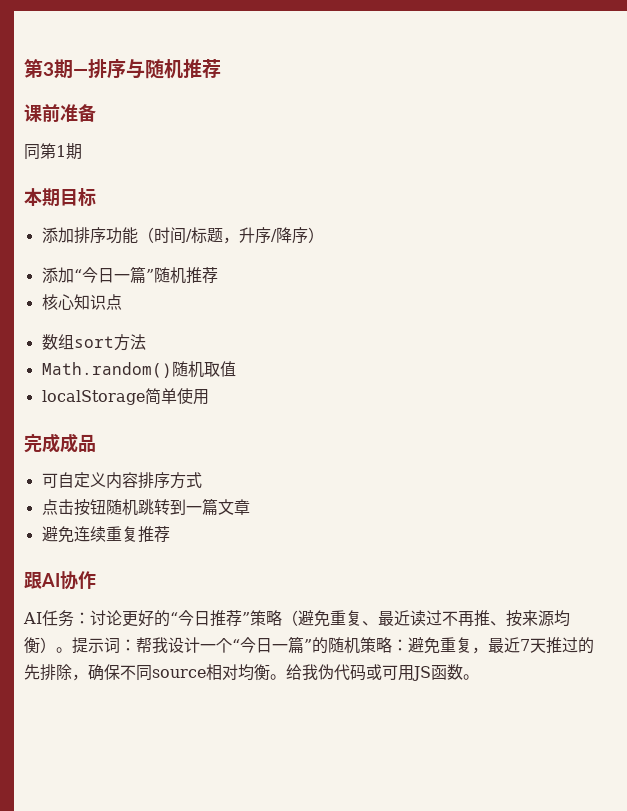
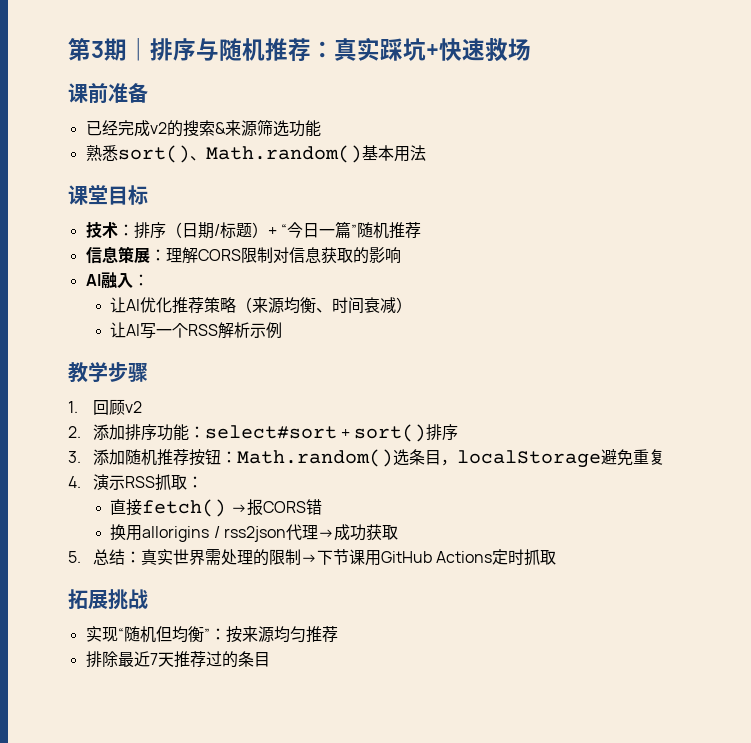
[73,69,88,76] — -> [127,38,150,61] ｜
[24,104,96,123] [24,143,82,160] [24,188,96,207] [41,227,324,244] [41,267,74,283] // 课前准备 // 同第1期 // 本期目标 // 添加排序功能（时间/标题，升序/降序） // 添加 -> [311,37,531,62] [68,83,148,104] [85,119,321,137] [85,145,426,163] [68,185,148,205] [85,221,277,239] ：真实踩坑+快速救场 // 课前准备 // 已经完成v2的搜索&来源筛选功能 // 熟悉sort()、Math.random()基本用法 // 课堂目标 // 技术：排序（日期/标题）+
[41,294,122,310] [41,334,146,351] [41,361,236,378] [41,388,209,405] [24,433,96,453] [41,472,202,489] [41,498,250,516] [41,526,170,543] [24,571,96,590] [23,610,570,627] [24,636,594,654] [24,664,479,681] 核心知识点 // 数组sort方法 // Math.random()随机取值 // localStorage简单使用 // 完成成品 // 可自定义内容排序方式 // 点击按钮随机跳转到一篇文章 // 避免连续重复推荐 // 跟AI协作 // AI任务：讨论更好的“今日推荐”策略（避免重复、最近读过不再推、按来源均衡）。提示词：帮我设计一个“今日一篇”的随机策略：避免重复，最近7天推过的先排除，确保不同source相对均衡。给我伪代码或可用JS函数。 -> [85,246,401,264] [85,272,149,288] [110,297,413,314] [110,322,283,339] [68,362,148,383] [68,399,142,415] [68,424,459,442] [68,449,665,468] [68,474,203,491] [110,499,322,517] [110,524,399,542] [68,549,557,566] [68,589,148,610] [85,626,338,643] [85,651,270,668] 信息策展：理解CORS限制对信息获取的影响 // AI融入： // 让AI优化推荐策略（来源均衡、时间衰减） // 让AI写一个RSS解析示例 // 教学步骤 // 1.回顾v2 // 2.添加排序功能：select#sort + sort()排序 // 3.添加随机推荐按钮：Math.random()选条目，localStorage避免重复 // 4.演示RSS抓取： // 直接fetch() →报CORS错 // 换用allorigins / rss2json代理→成功获取 // 5.总结：真实世界需处理的限制→下节课用GitHub Actions定时抓取 // 拓展挑战 // 实现“随机但均衡”：按来源均匀推荐 // 排除最近7天推荐过的条目

